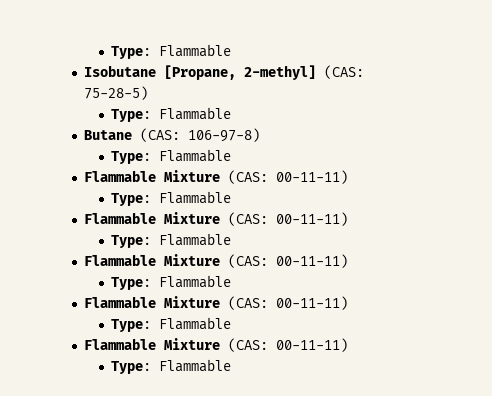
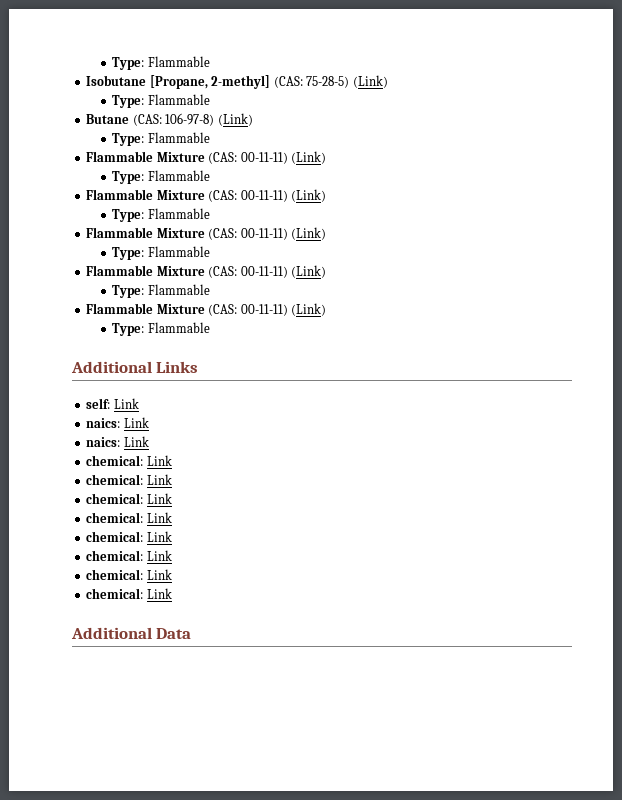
(148, 93) none -> [352,75,388,88] (Link)
[110,149,231,164] [83,170,348,184] [110,191,231,206] [83,212,348,226] [110,233,231,248] [83,254,348,268] [110,275,231,290] [83,296,348,310] [110,317,231,332] [83,338,348,352] [110,359,231,374] // Type: Flammable // Flammable Mixture (CAS: 00-11-11) // Type: Flammable // Flammable Mixture (CAS: 00-11-11) // Type: Flammable // Flammable Mixture (CAS: 00-11-11) // Type: Flammable // Flammable Mixture (CAS: 00-11-11) // Type: Flammable // Flammable Mixture (CAS: 00-11-11) // Type: Flammable -> [217,113,253,126] [112,132,210,146] [86,151,327,164] [112,170,210,184] [86,189,327,202] [112,208,210,222] [86,227,327,240] [112,246,210,260] [86,265,327,278] [112,284,210,298] [86,303,327,316] [112,322,210,336] [71,361,199,373] [86,398,139,409] [86,417,149,428] [86,436,149,447] [86,455,172,466] [86,474,172,485] [86,493,172,504] [86,512,172,523] [86,531,172,542] [86,550,172,561] [86,569,172,580] [86,588,172,599] [71,627,192,639] (Link) // Type: Flammable // Flammable Mixture (CAS: 00-11-11) (Link) // Type: Flammable // Flammable Mixture (CAS: 00-11-11) (Link) // Type: Flammable // Flammable Mixture (CAS: 00-11-11) (Link) // Type: Flammable // Flammable Mixture (CAS: 00-11-11) (Link) // Type: Flammable // Flammable Mixture (CAS: 00-11-11) (Link) // Type: Flammable // Additional Links // self: Link // naics: Link // naics: Link // chemical: Link // chemical: Link // chemical: Link // chemical: Link // chemical: Link // chemical: Link // chemical: Link // chemical: Link // Additional Data

